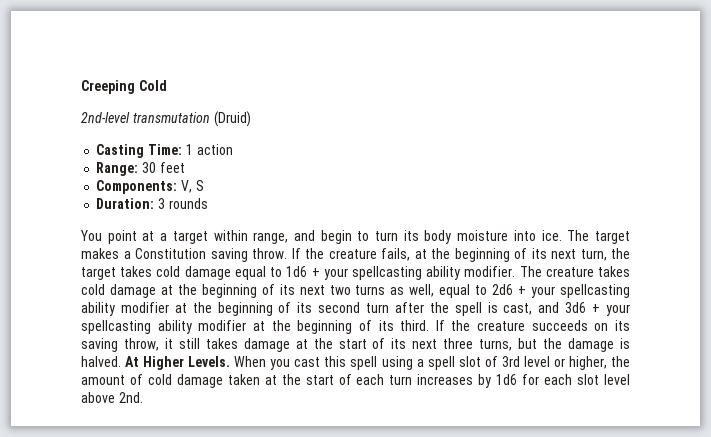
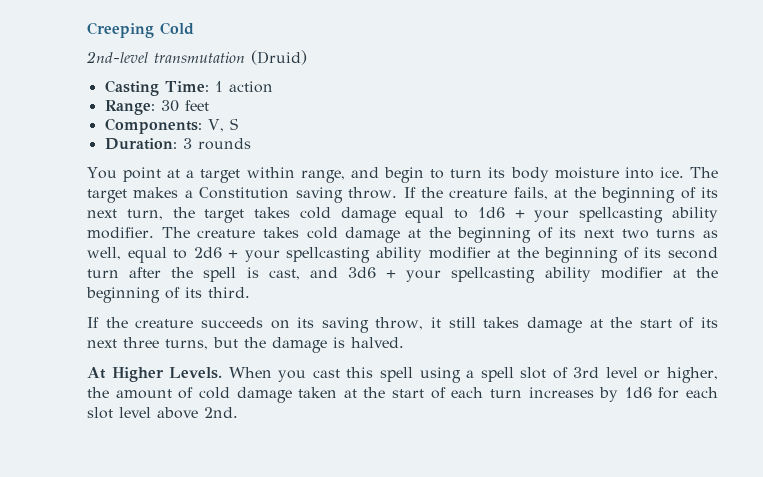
(430, 325) none -> (250, 292) //
(121, 361) none -> (404, 342) //

